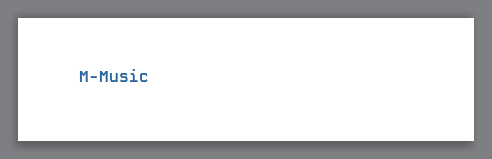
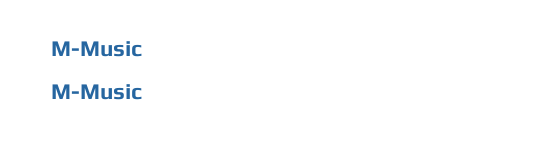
[79,69,149,82] M-Music -> [51,41,142,57] [51,84,142,100] M-Music // M-Music

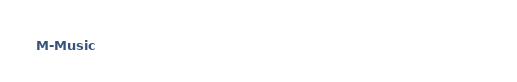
[51,41,142,57] [51,84,142,100] M-Music // M-Music -> [36,40,96,50] M-Music

